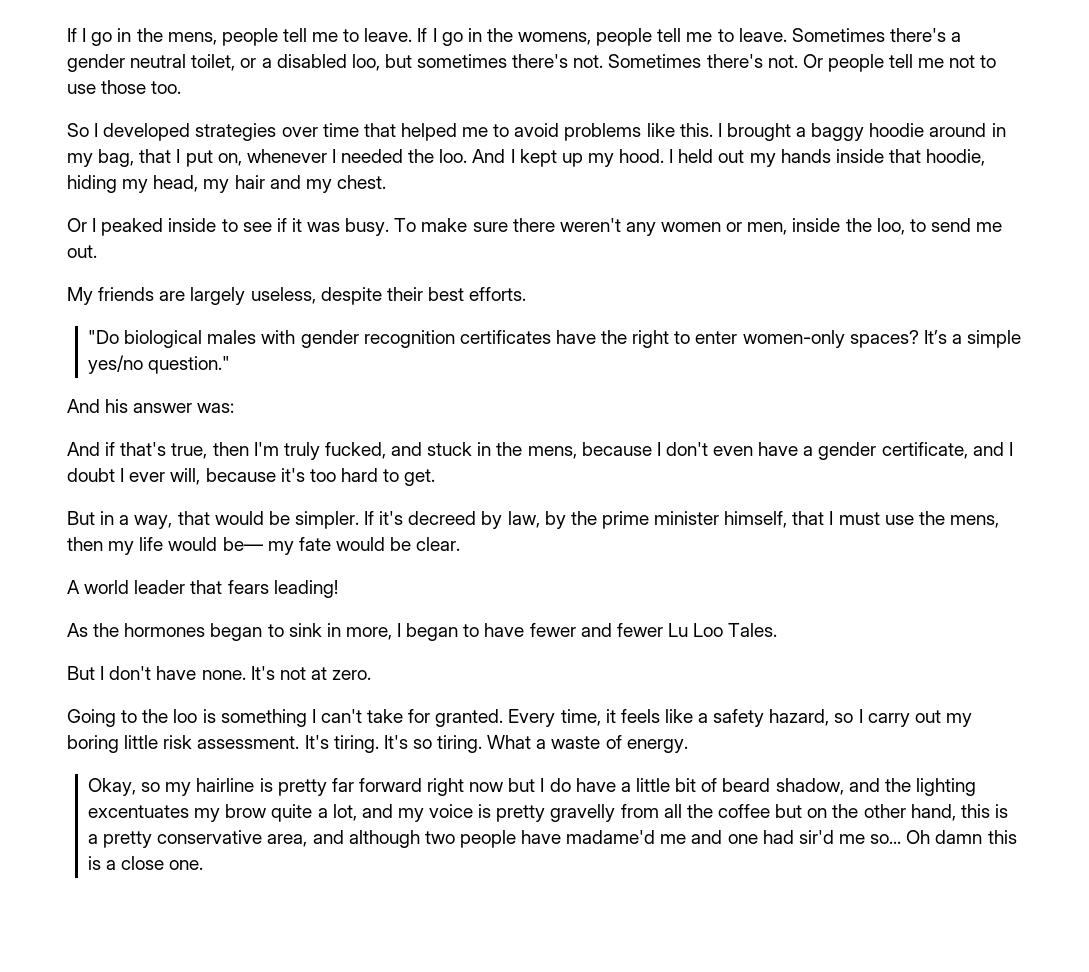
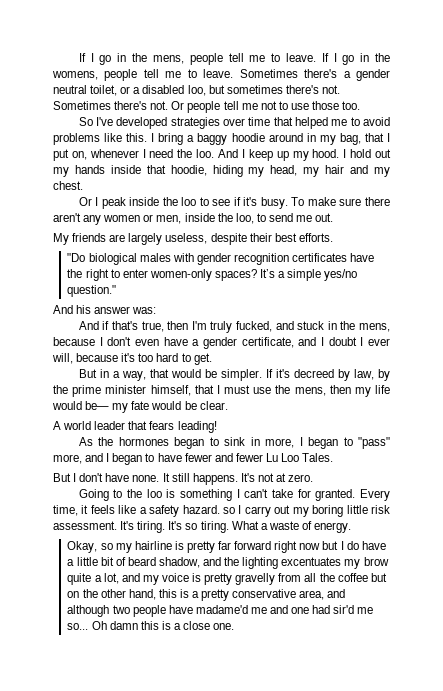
[94,123,99,137] I -> [96,117,114,126] I've
[726,123,791,141] brought -> [158,133,184,145] bring
[341,149,404,163] needed -> [149,149,174,158] need
[519,149,557,167] kept -> [248,149,273,161] keep
[678,149,714,163] held -> [350,149,372,158] hold
[101,218,217,236] peaked inside -> [101,197,197,209] peak inside the loo
[291,218,341,232] it was -> [243,197,258,206] it's
[559,218,621,232] weren't -> [53,213,81,222] aren't
(480, 630) none -> [358,437,390,449] [53,453,155,465] "pass" more, and I began to
(246, 675) none -> [162,473,238,485] It still happens.
[769,709,830,726] hazard, -> [182,505,220,514] hazard.

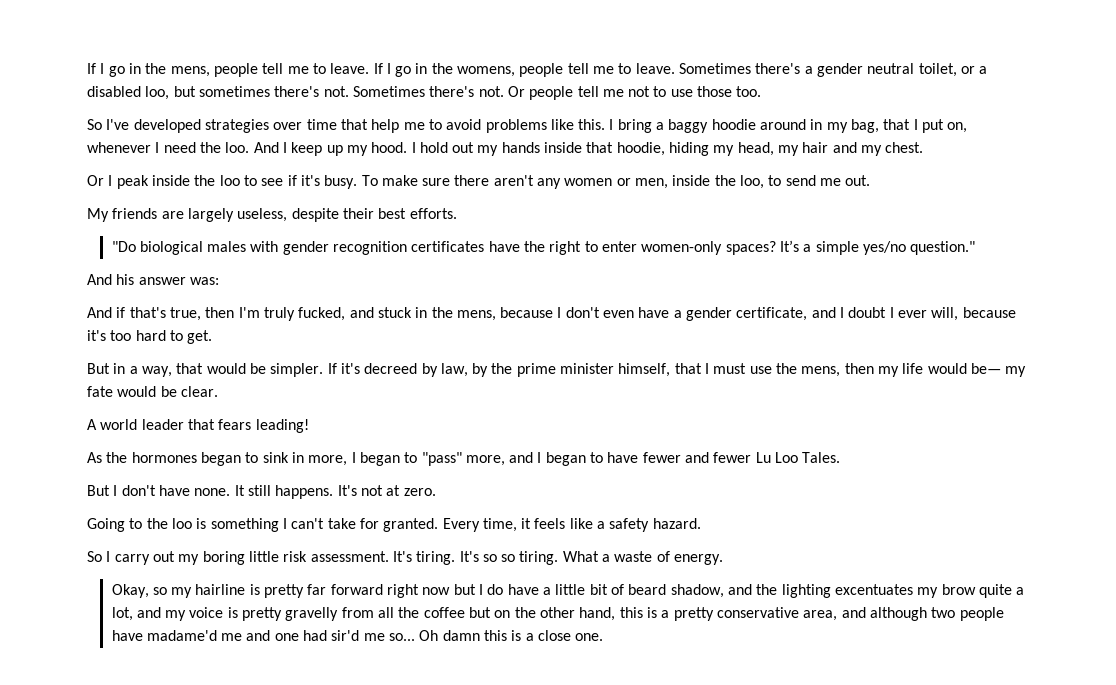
[295,117,329,129] helped -> [371,119,400,133] help
[223,507,235,514] so -> [87,551,102,562] // So
(198, 526) none -> [501,554,516,562] so

